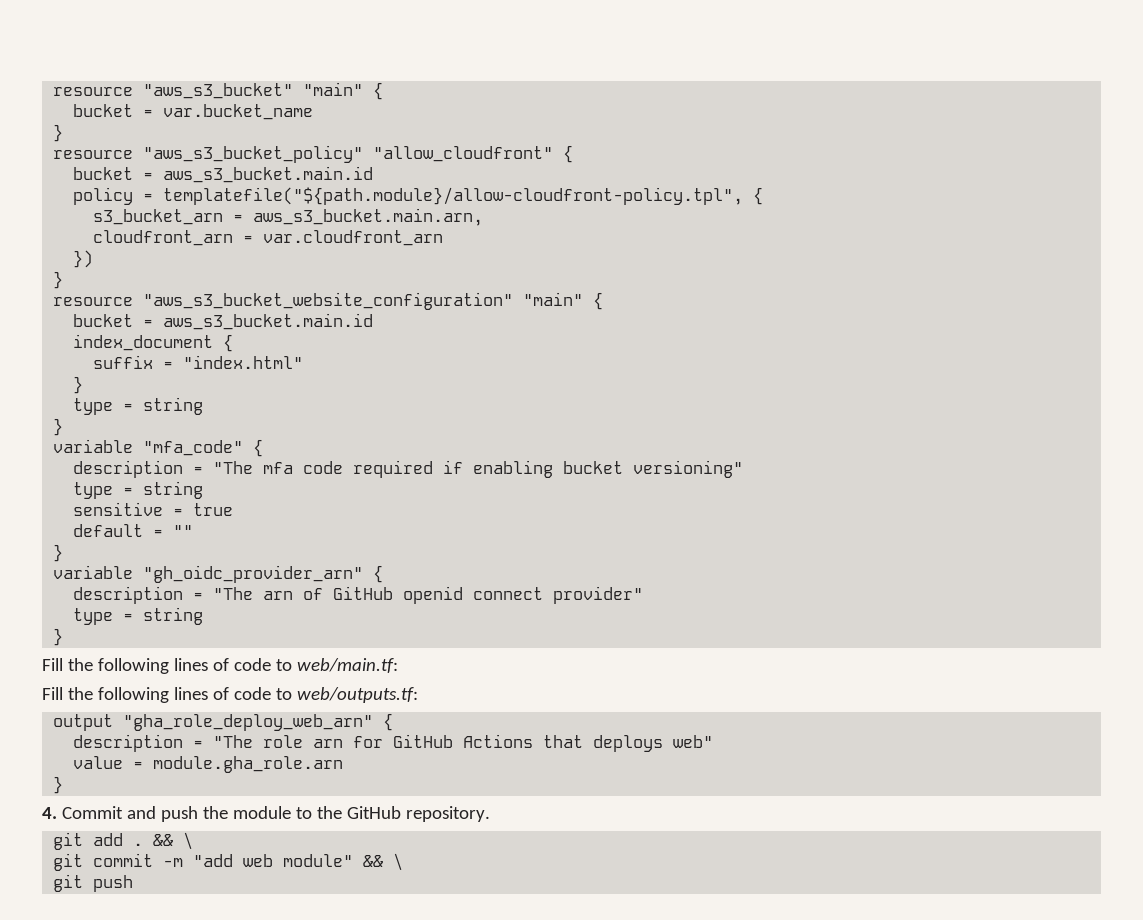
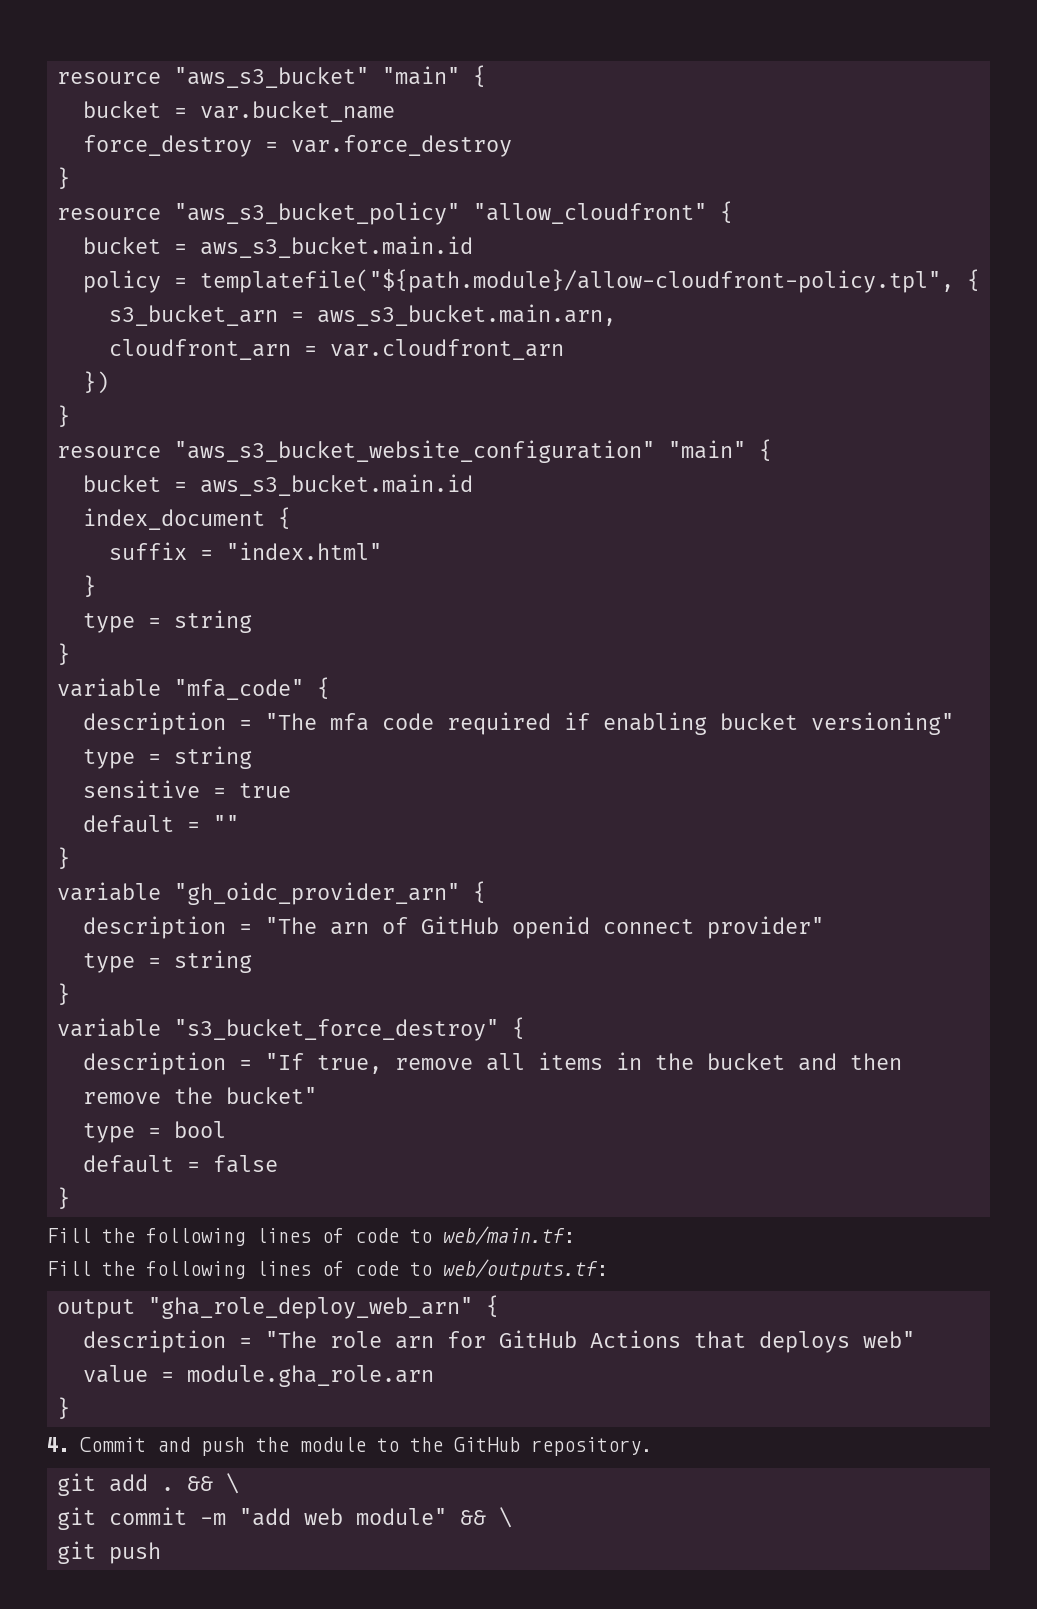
(314, 112) none -> [82,135,512,157] // force_destroy = var.force_destroy
(64, 637) none -> [56,1017,525,1041] [82,1052,902,1075] [82,1087,317,1104] [82,1121,226,1143] [82,1155,278,1173] [56,1187,70,1209] // variable "s3_bucket_force_destroy" { // description = "If true, remove all items in the bucket and then remove the bucket" // type = bool // default = false // }

